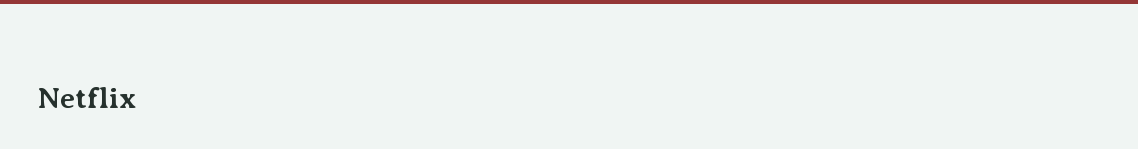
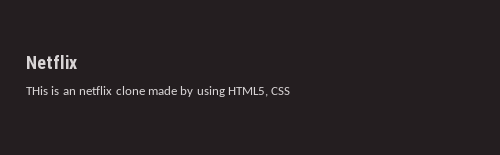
(136, 97) none -> [26,86,291,97] // THis is an netflix clone made by using HTML5, CSS

